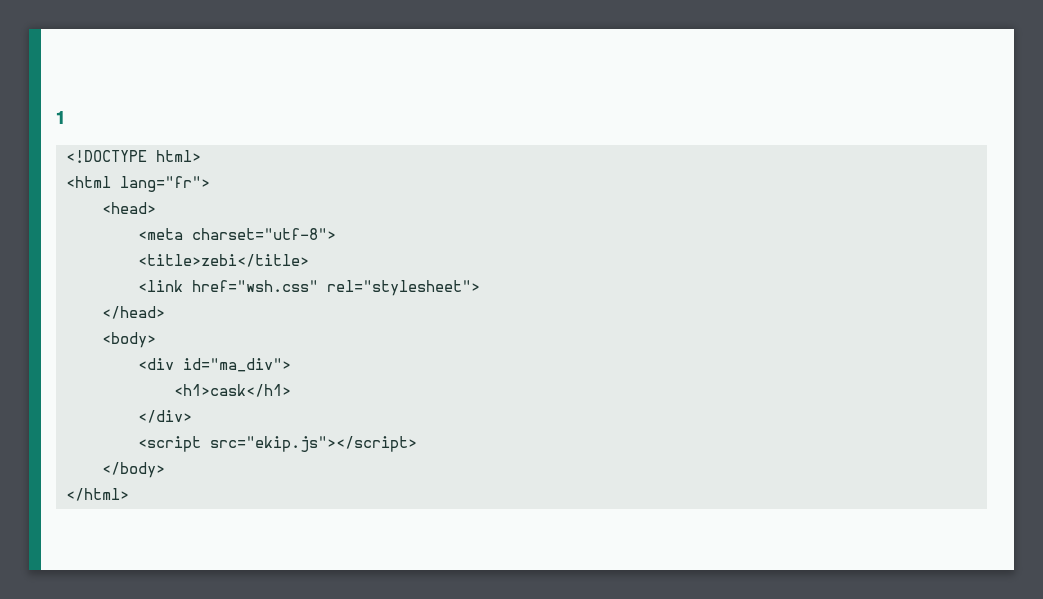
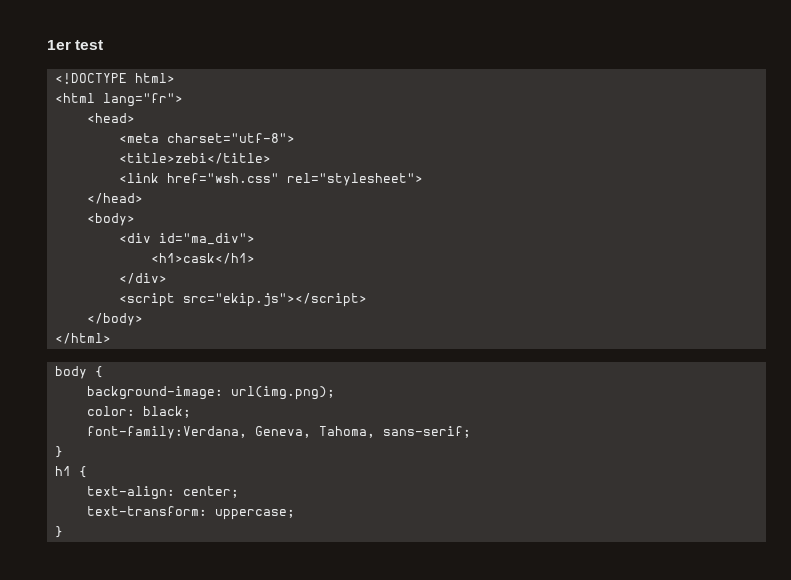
[56,111,65,124] 1 -> [47,40,104,50] 1er test
(129, 494) none -> [55,366,104,379] [87,386,336,400] [87,406,192,418] [87,426,472,439] [55,446,64,458] [55,466,88,478] [87,486,240,500] [87,506,296,520] [55,526,64,538] // body { // background-image: url(img.png); // color: black; // font-family:Verdana, Geneva, Tahoma, sans-serif; // } // h1 { // text-align: center; // text-transform: uppercase; // }

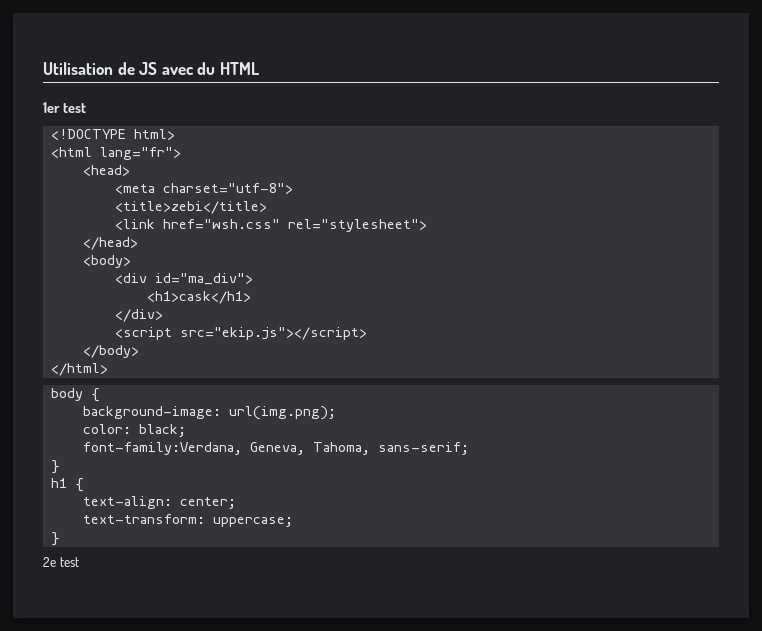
(47, 45) none -> [43,62,260,75] Utilisation de JS avec du HTML //
(64, 532) none -> [43,557,79,567] // 2e test

